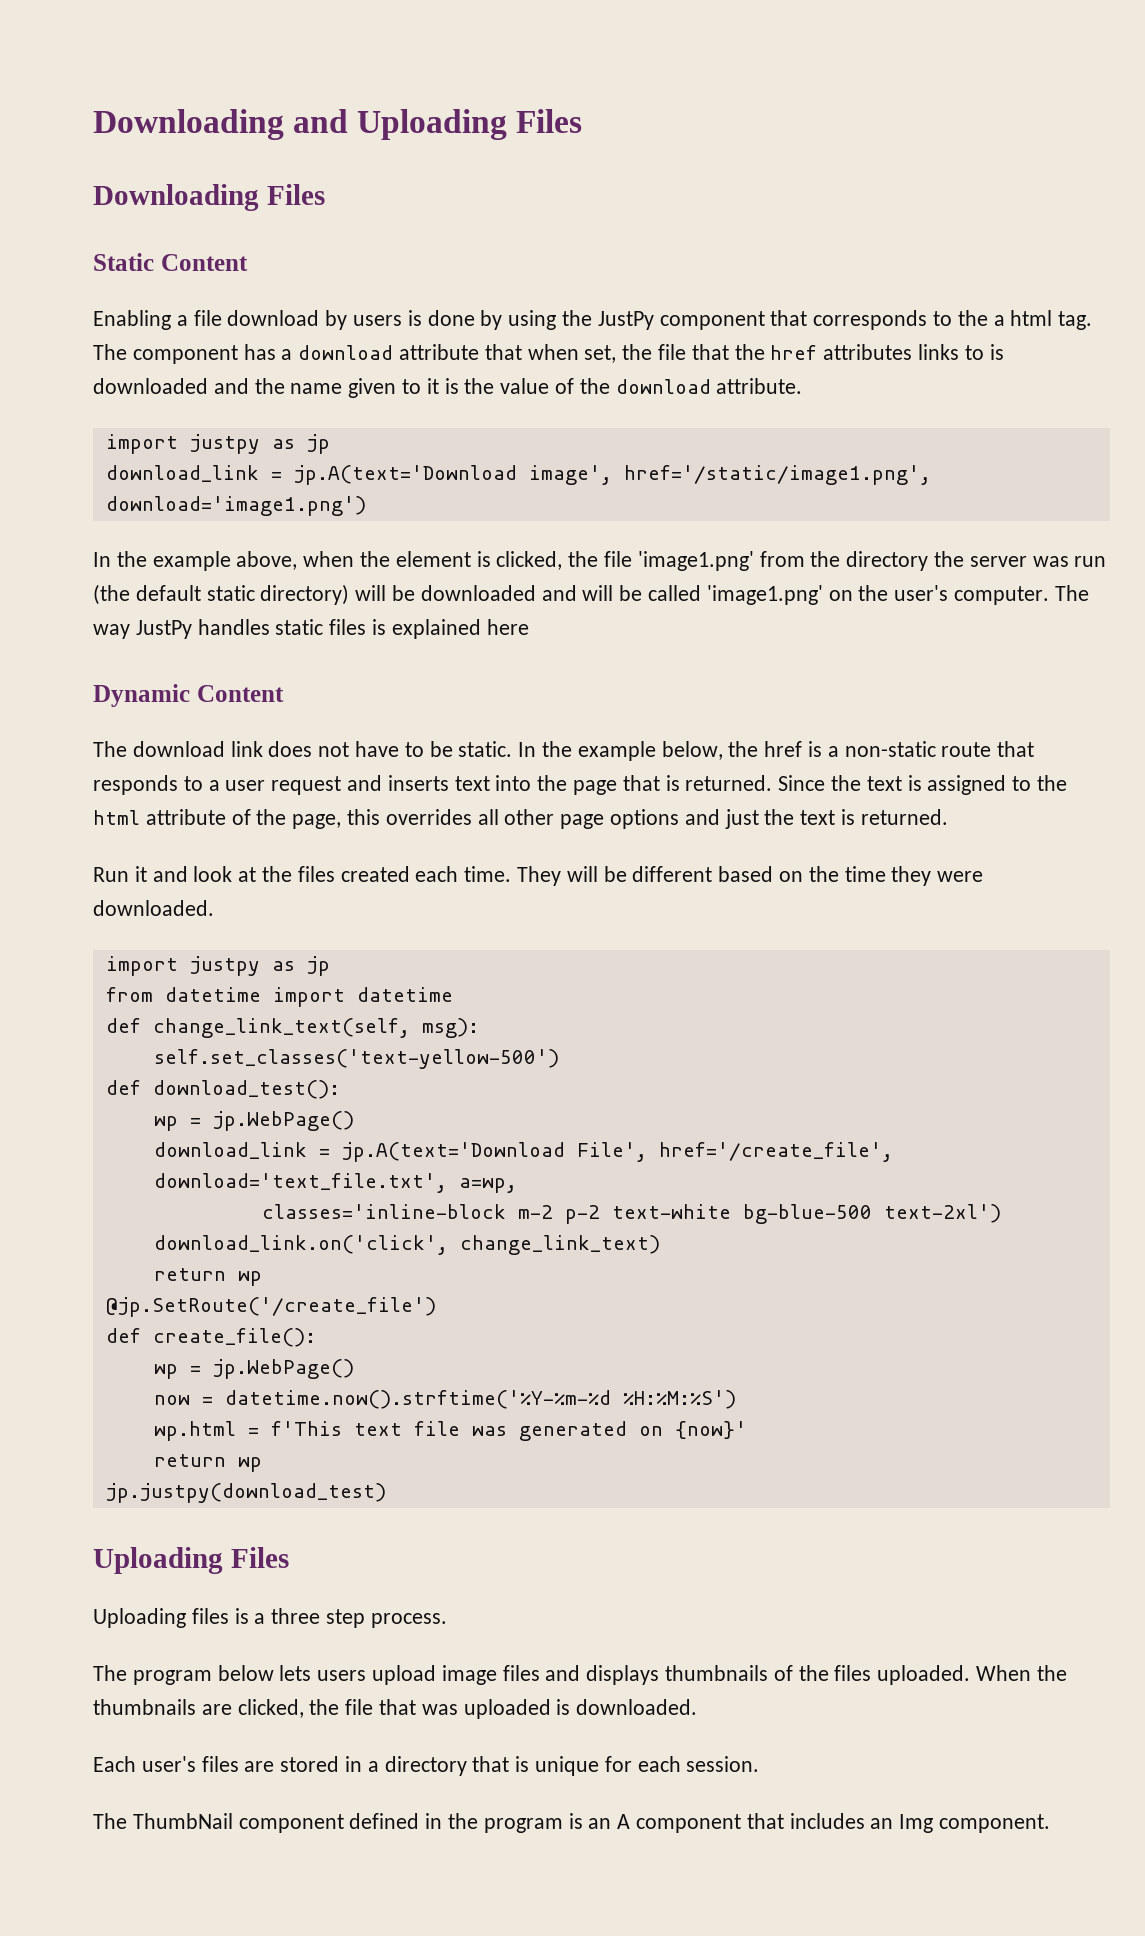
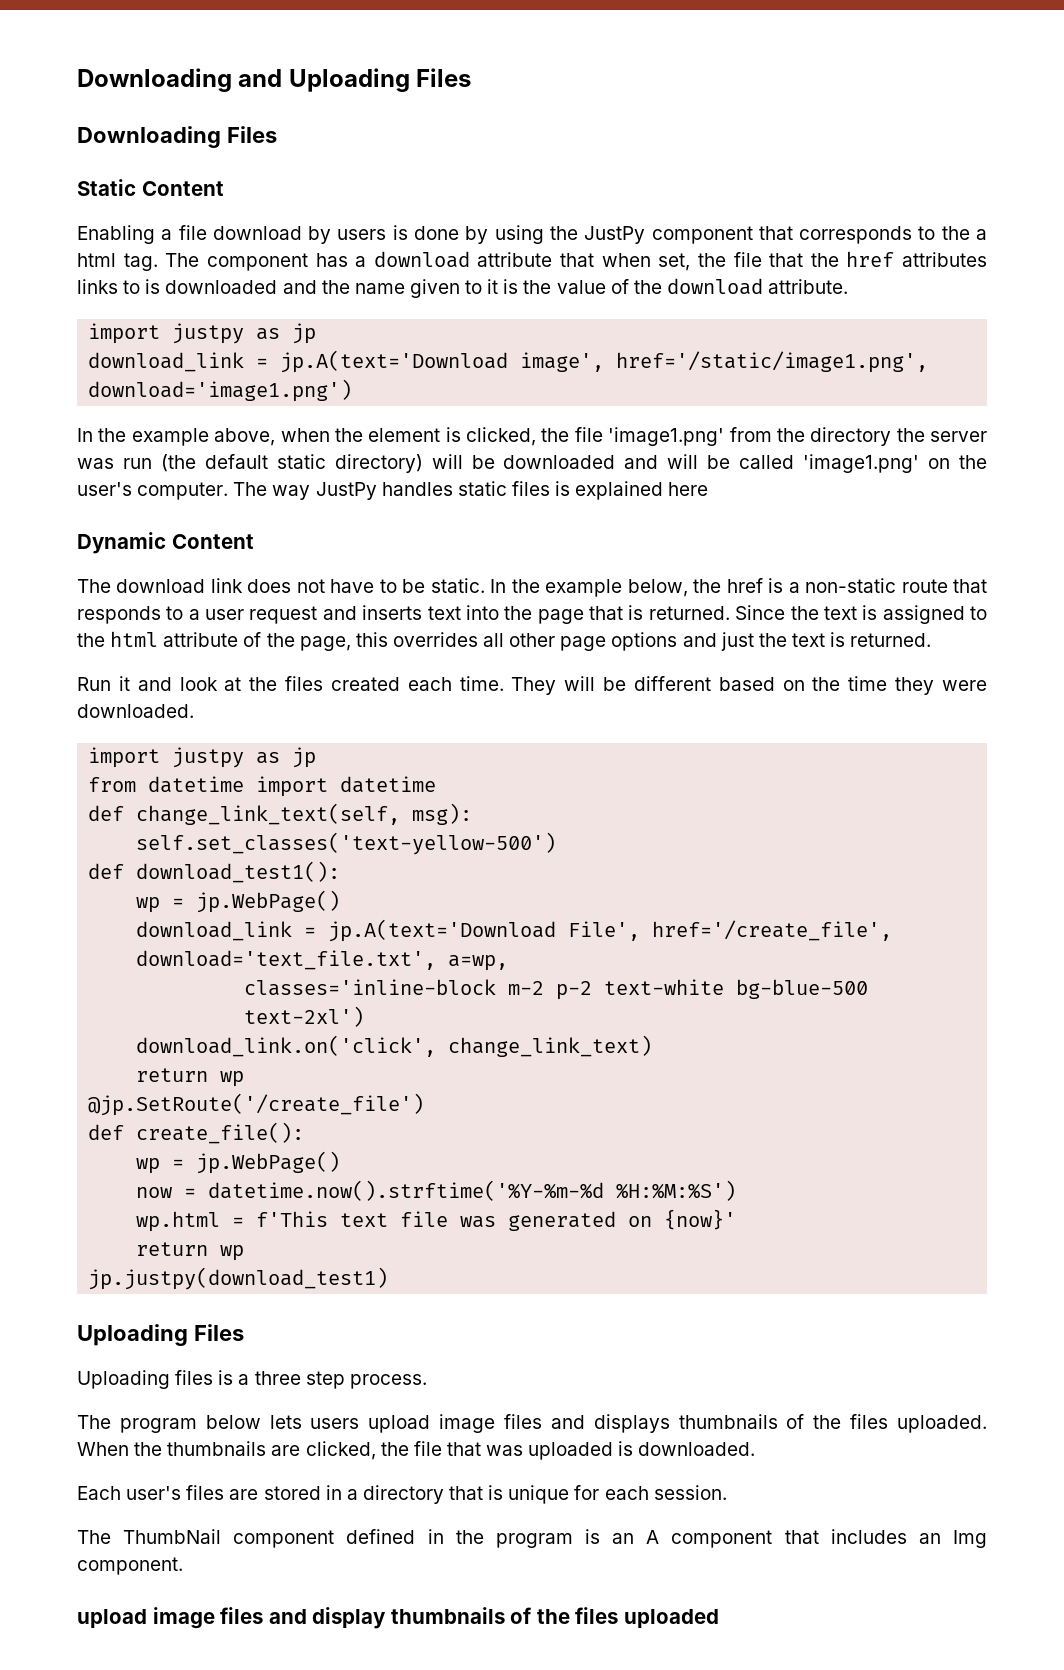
[152,1080,340,1099] download_test(): -> [136,861,341,883] download_test1():
[105,1483,386,1503] jp.justpy(download_test) -> [88,1267,389,1290] jp.justpy(download_test1)
(1051, 1823) none -> [77,1607,719,1629] // upload image files and display thumbnails of the files uploaded

